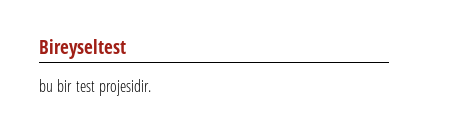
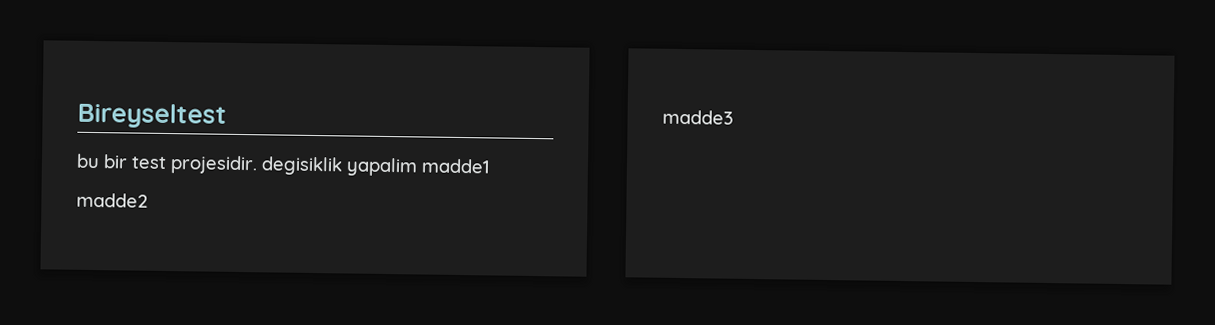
(151, 87) none -> [261,156,491,177] [76,192,148,208] [662,109,734,125] degisiklik yapalim madde1 // madde2 // madde3

